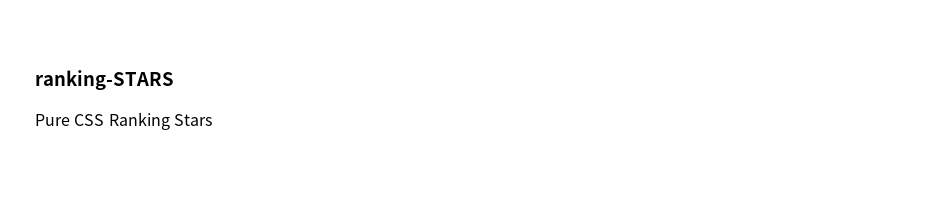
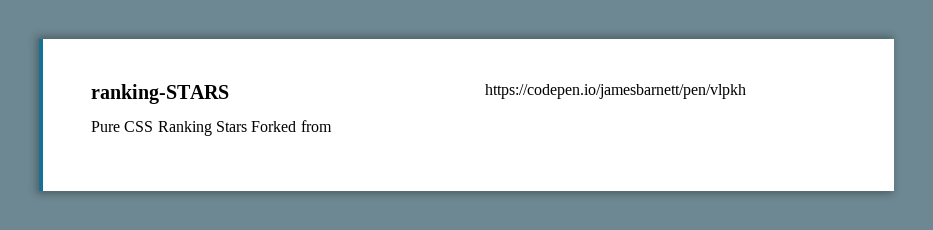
(212, 120) none -> [251,120,332,132] [485,84,746,99] Forked from https://codepen.io/jamesbarnett/pen/vlpkh

